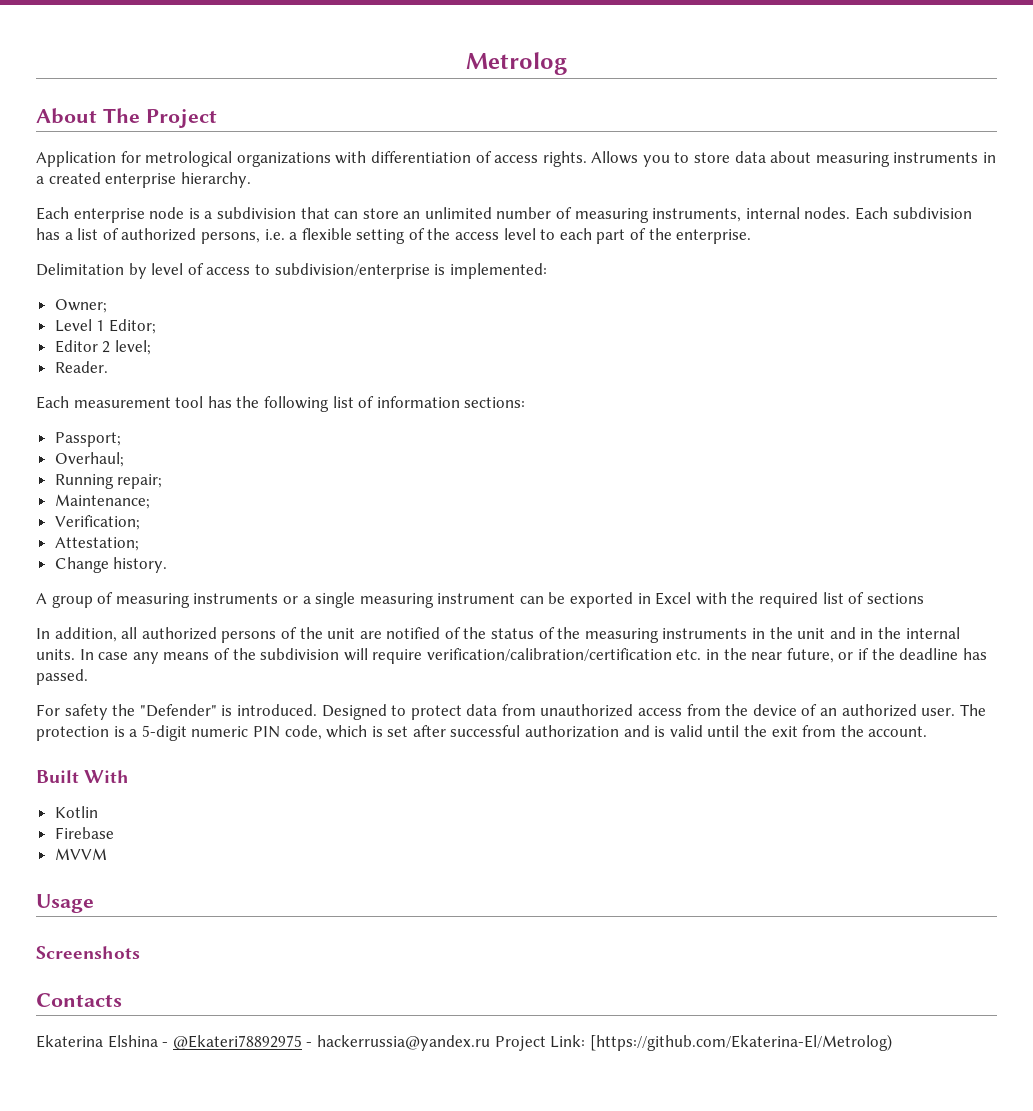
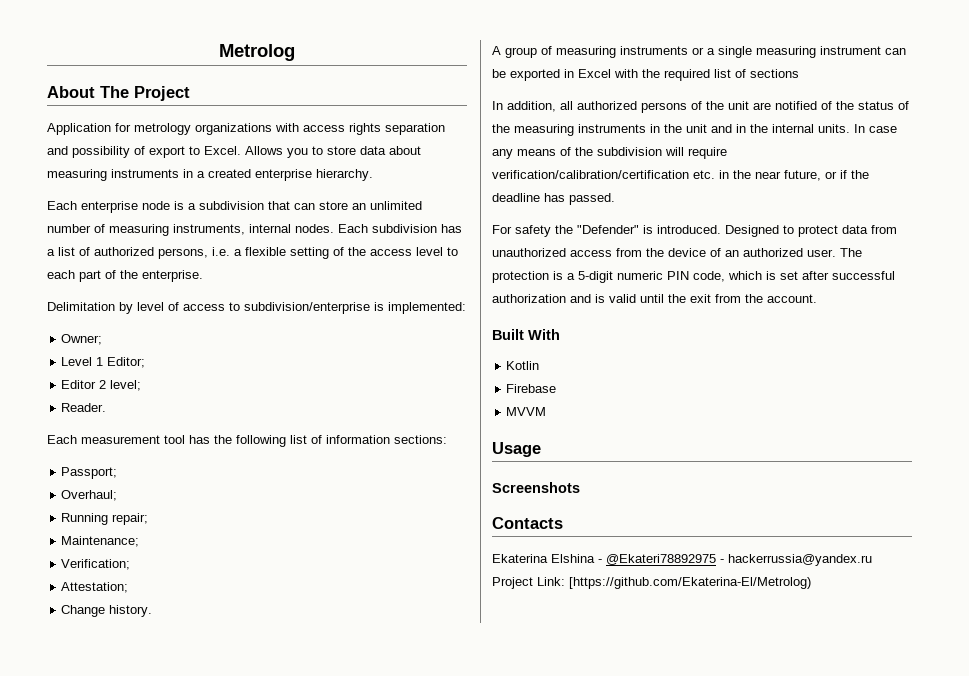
[145,151,233,167] metrological -> [134,123,191,135] metrology
[370,151,587,167] differentiation of access rights. -> [303,123,445,135] [47,146,241,158] access rights separation and possibility of export to Excel.

